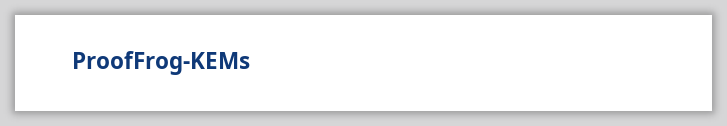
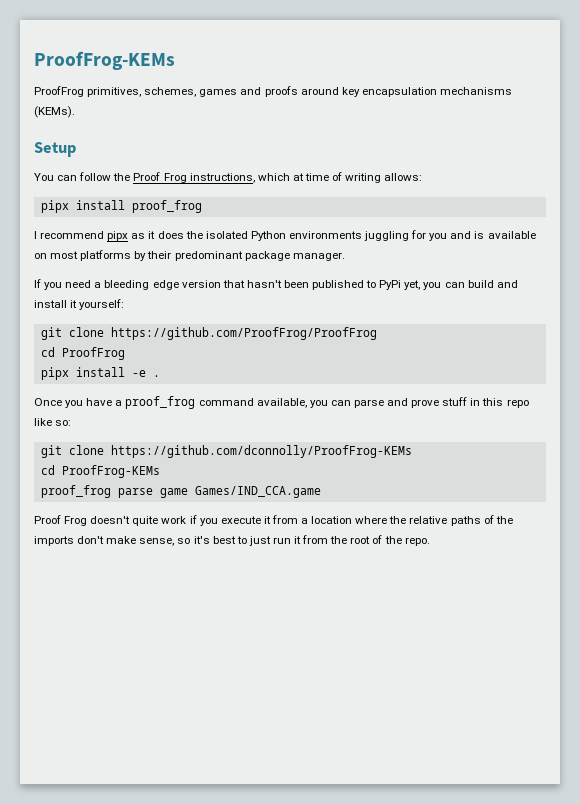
[72,51,250,75] ProofFrog-KEMs -> [34,51,175,70] [34,86,512,97] [34,106,75,118] [34,142,76,157] [34,172,423,183] [40,200,202,213] [34,230,536,241] [34,250,345,261] [34,279,518,290] [34,299,125,310] [40,327,377,340] [40,347,125,360] [40,367,160,380] [34,396,529,409] [34,418,72,426] [40,445,412,458] [40,465,160,478] [40,485,321,498] [34,515,513,526] [34,535,430,546] ProofFrog-KEMs // ProofFrog primitives, schemes, games and proofs around key encapsulation mechanisms (KEMs). // Setup // You can follow the Proof Frog instructions, which at time of writing allows: // pipx install proof_frog // I recommend pipx as it does the isolated Python environments juggling for you and is available on most platforms by their predominant package manager. // If you need a bleeding edge version that hasn't been published to PyPi yet, you can build and install it yourself: // git clone https://github.com/ProofFrog/ProofFrog // cd ProofFrog // pipx install -e . // Once you have a proof_frog command available, you can parse and prove stuff in this repo like so: // git clone https://github.com/dconnolly/ProofFrog-KEMs // cd ProofFrog-KEMs // proof_frog parse game Games/IND_CCA.game // Proof Frog doesn't quite work if you execute it from a location where the relative paths of the imports don't make sense, so it's best to just run it from the root of the repo.

